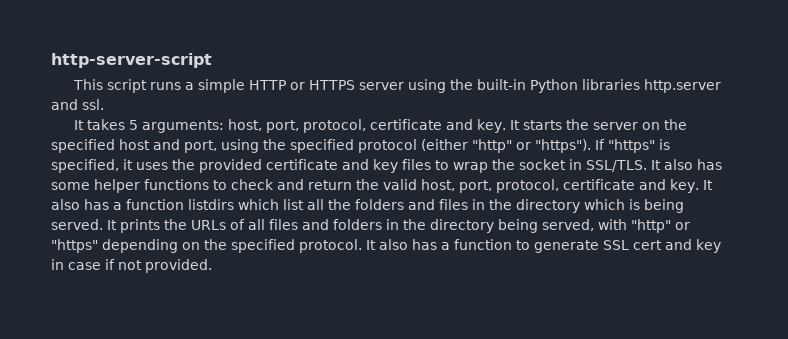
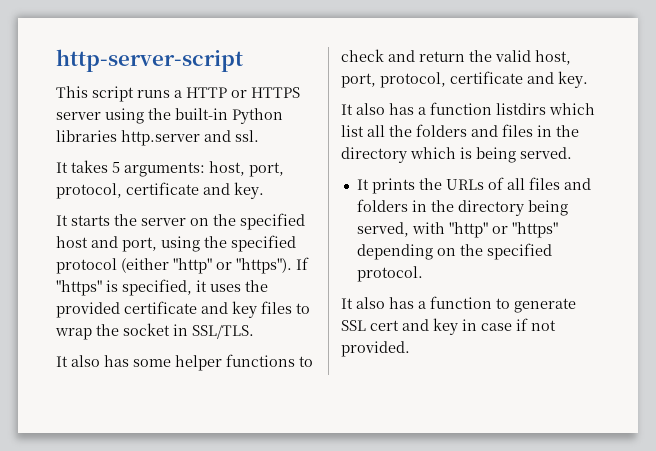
[198,79,246,93] simple -> (182, 94) none
(507, 126) none -> (264, 190) //
(647, 166) none -> (254, 332) //
(699, 186) none -> (588, 79) //
(103, 224) none -> (572, 153) //
(362, 246) none -> (423, 274) //

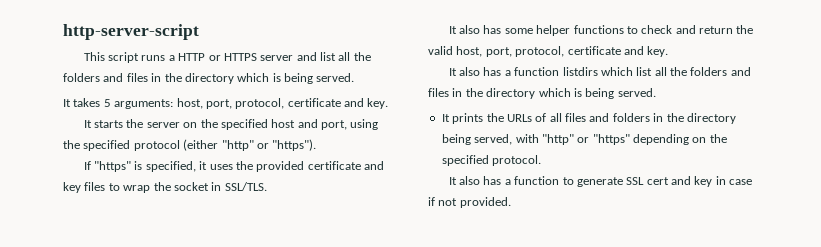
[105,108,283,124] [56,130,259,146] using the built-in Python libraries http.server and ssl. -> [296,52,371,61] [63,73,355,84] and list all the folders and files in the directory which is being served.
(292, 266) none -> (317, 145) //

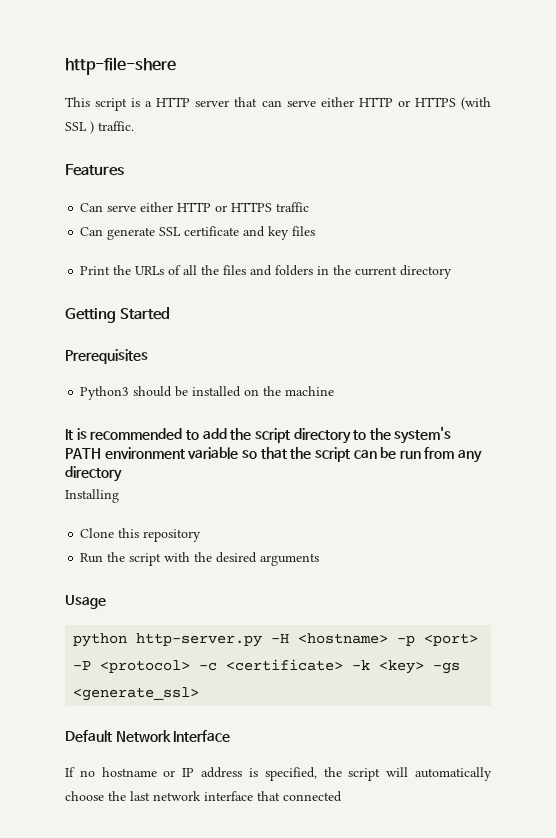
[63,24,199,40] http-server-script -> [65,57,176,75] http-file-shere
[141,55,166,61] runs -> [131,98,141,107] is
[208,52,371,61] [63,73,355,84] [63,98,389,109] [83,119,379,130] [63,139,317,151] [83,161,385,172] [63,182,267,193] [448,25,754,36] [428,46,669,57] [448,67,751,76] [428,88,656,99] [441,113,484,124] or HTTPS server and list all the folders and files in the directory which is being served. // It takes 5 arguments: host, port, protocol, certificate and key. // It starts the server on the specified host and port, using the specified protocol (either "http" or "https"). // If "https" is specified, it uses the provided certificate and key files to wrap the socket in SSL/TLS. // It also has some helper functions to check and return the valid host, port, protocol, certificate and key. // It also has a function listdirs which list all the folders and files in the directory which is being served. // It prints -> [195,97,491,110] [65,121,134,134] [65,164,124,176] [80,202,310,212] [80,226,316,240] [80,266,111,275] server that can serve either HTTP or HTTPS (with SSL ) traffic. // Features // Can serve either HTTP or HTTPS traffic // Can generate SSL certificate and key files // Print
(562, 117) none -> [201,265,220,275] the
[686,113,736,124] [441,134,727,145] [441,155,542,166] [448,176,753,187] [428,197,511,208] directory being served, with "http" or "https" depending on the specified protocol. // It also has a function to generate SSL cert and key in case if not provided. -> [355,265,453,279] [65,307,170,323] [65,349,148,364] [80,386,335,400] [65,427,452,444] [65,447,483,463] [65,466,122,482] [65,489,119,503] [80,528,202,542] [80,552,320,566] [65,595,106,609] [73,633,479,647] [73,659,461,674] [73,687,200,701] [65,730,231,742] [65,767,492,781] [65,791,342,802] current directory // Getting Started // Prerequisites // Python3 should be installed on the machine // It is recommended to add the script directory to the system's PATH environment variable so that the script can be run from any directory // Installing // Clone this repository // Run the script with the desired arguments // Usage // python http-server.py -H <hostname> -p <port> -P <protocol> -c <certificate> -k <key> -gs <generate_ssl> // Default Network Interface // If no hostname or IP address is specified, the script will automatically choose the last network interface that connected

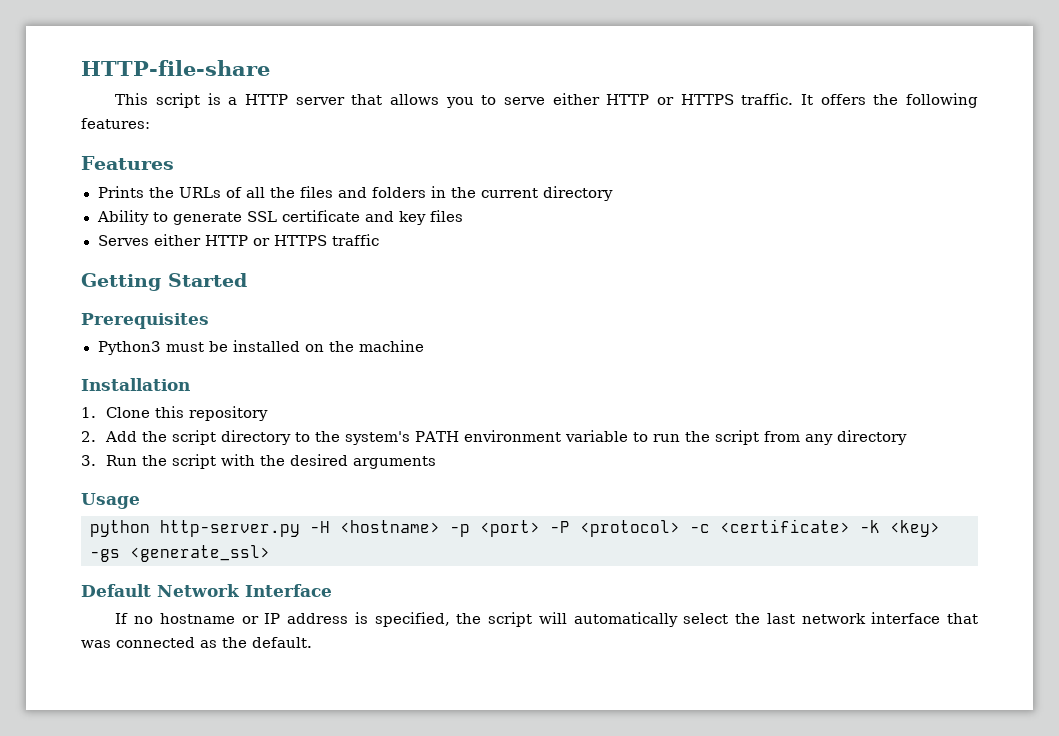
[65,57,176,75] http-file-shere -> [81,60,270,76] HTTP-file-share
[261,97,491,110] [65,121,134,134] [65,164,124,176] [80,202,310,212] [80,226,316,240] [80,266,111,275] can serve either HTTP or HTTPS (with SSL ) traffic. // Features // Can serve either HTTP or HTTPS traffic // Can generate SSL certificate and key files // Print -> [389,93,978,108] [81,118,150,129] [81,156,174,170] [97,186,144,198] allows you to serve either HTTP or HTTPS traffic. It offers the following features: // Features // Prints
(453, 272) none -> [96,210,463,225] [97,234,379,246] // Ability to generate SSL certificate and key files // Serves either HTTP or HTTPS traffic
[133,386,173,397] should -> [165,342,204,352] must
[65,428,227,440] It is recommended to add -> [81,378,190,391] [81,406,269,421] [81,431,138,442] Installation // 1. Clone this repository // 2. Add
[241,447,421,462] so that the script can be run -> [633,430,760,445] to run the script
[65,489,119,503] [80,528,202,542] Installing // Clone this repository // -> [81,455,96,466] 3.
[65,791,104,801] choose -> [683,613,729,624] select
[283,791,342,802] connected -> [81,637,312,648] was connected as the default.

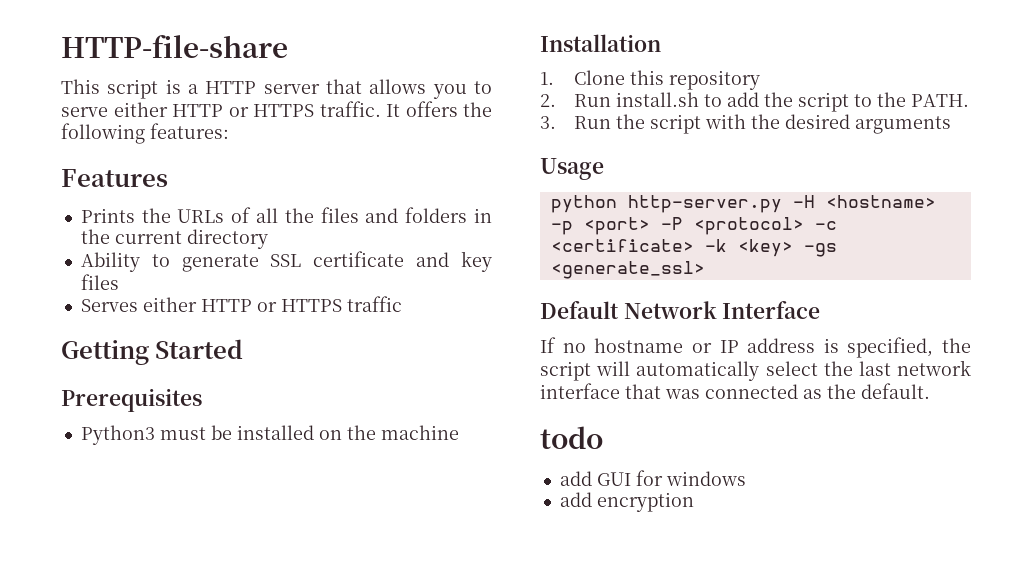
[105,430,292,445] Add the script directory -> [574,92,850,112] Run install.sh to add the script
[345,430,908,445] system's PATH environment variable to run the script from any directory -> [911,94,970,107] PATH.
(312, 642) none -> [540,426,603,449] [559,470,746,486] [559,492,694,512] // todo // add GUI for windows // add encryption

